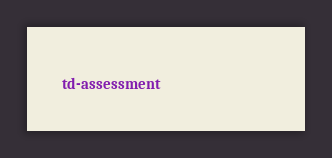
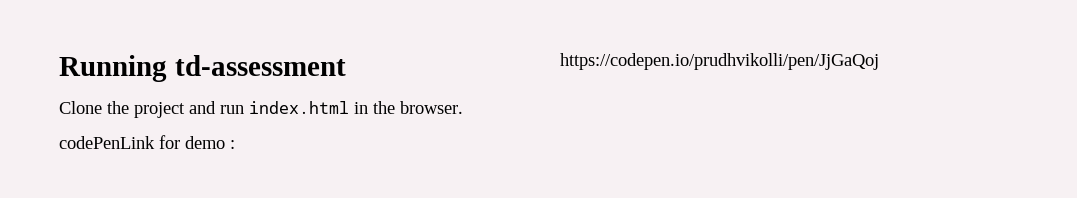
(62, 83) none -> [59,55,167,82] Running
(161, 83) none -> [59,101,463,118] [59,135,235,149] [560,53,879,70] // Clone the project and run index.html in the browser. // codePenLink for demo : https://codepen.io/prudhvikolli/pen/JjGaQoj

